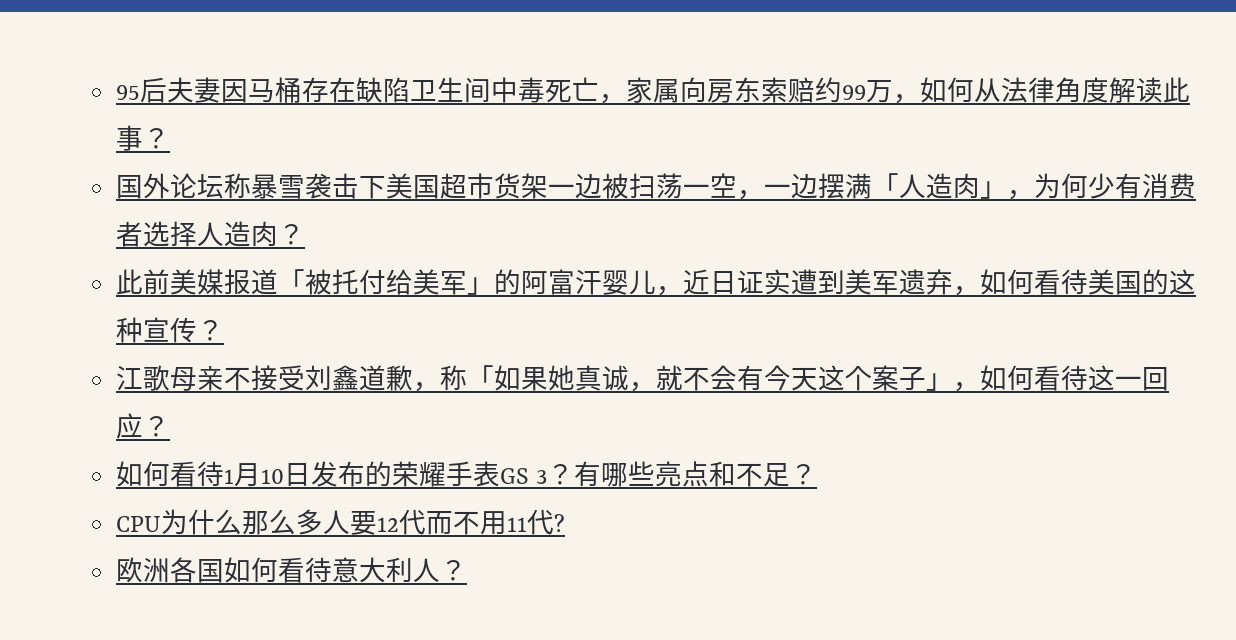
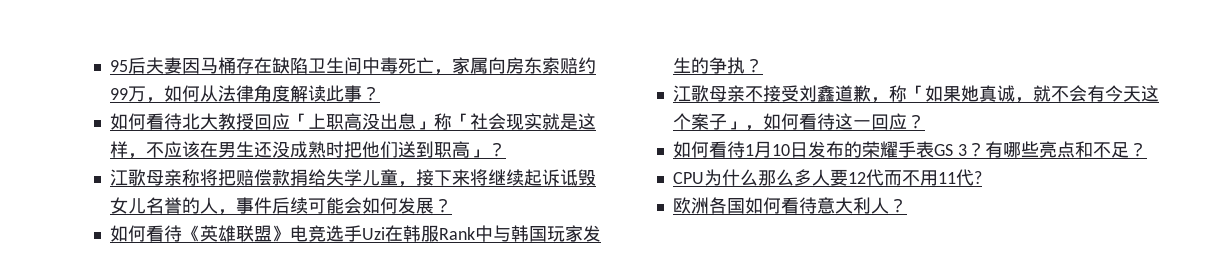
[116,173,1197,200] [116,221,306,247] [116,269,1197,296] [116,317,198,343] 国外论坛称暴雪袭击下美国超市货架一边被扫荡一空，一边摆满「人造肉」，为何少有消费者选择人造肉？ // 此前美媒报道「被托付给美军」的阿富汗婴儿，近日证实遭到美军遗弃，如何看待美国的这种宣传 -> [109,113,596,130] [109,141,506,159] [109,169,596,187] [109,197,452,215] [109,225,601,242] [672,57,745,74] 如何看待北大教授回应「上职高没出息」称「社会现实就是这样，不应该在男生还没成熟时把他们送到职高」？ // 江歌母亲称将把赔偿款捐给失学儿童，接下来将继续起诉诋毁女儿名誉的人，事件后续可能会如何发展？ // 如何看待《英雄联盟》电竞选手Uzi在韩服Rank中与韩国玩家发生的争执

